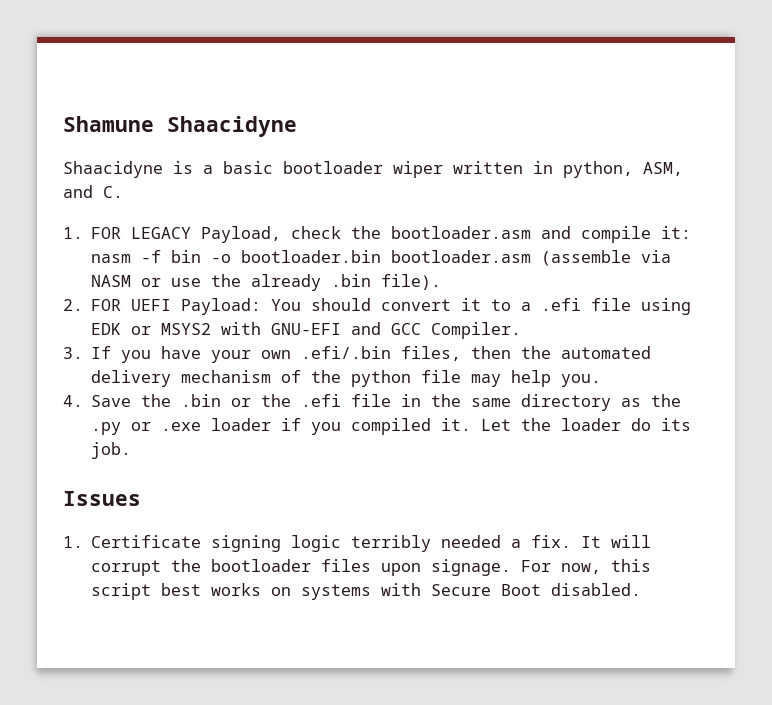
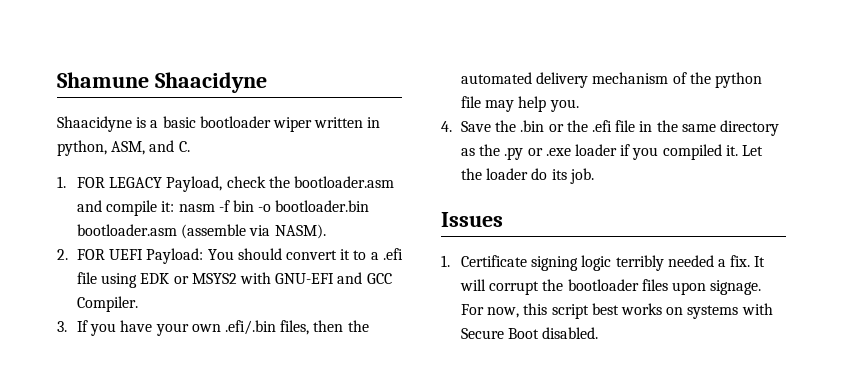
[91,274,442,291] NASM or use the already .bin file). -> [274,224,326,239] NASM).

